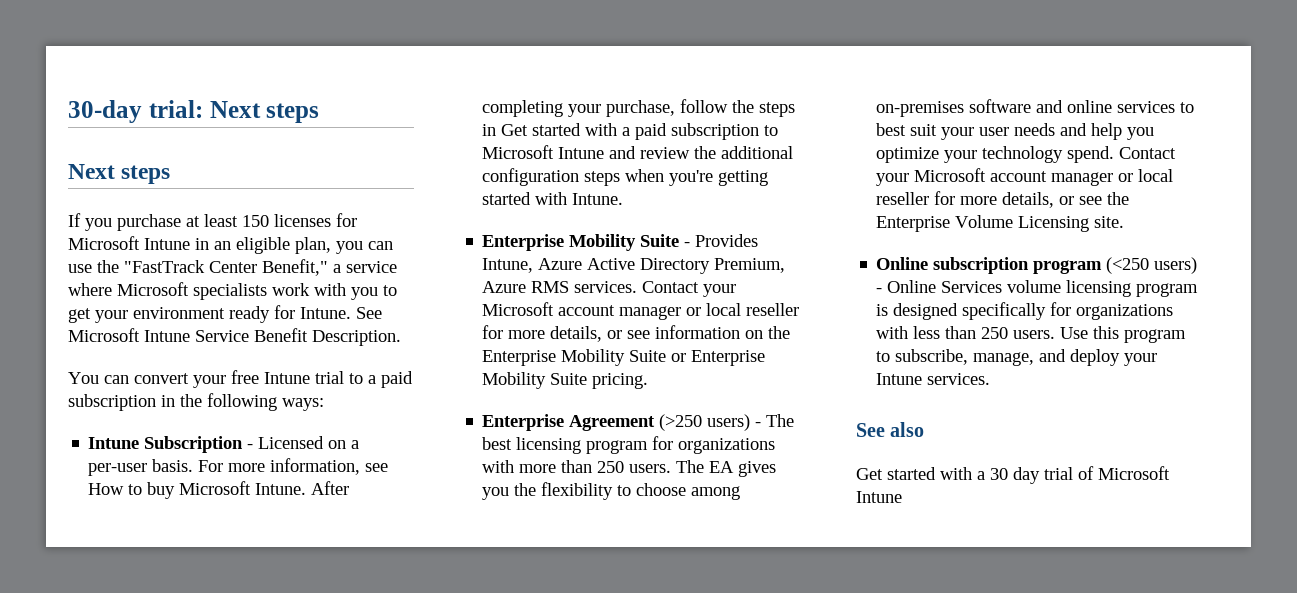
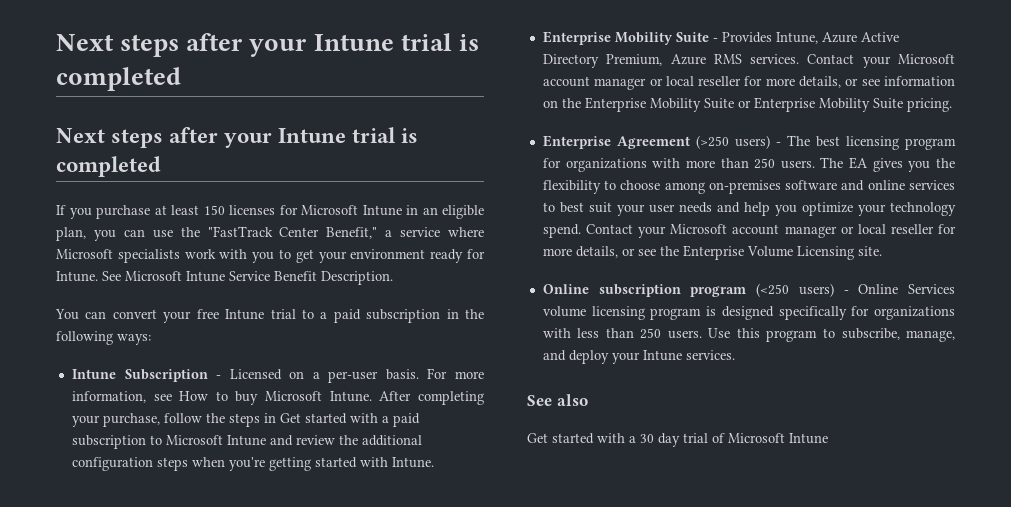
[68,100,320,123] [68,164,171,184] 30-day trial: Next steps // Next steps -> [56,33,479,57] [56,67,181,91] [56,127,419,148] [56,156,161,177] Next steps after your Intune trial is completed // Next steps after your Intune trial is completed

